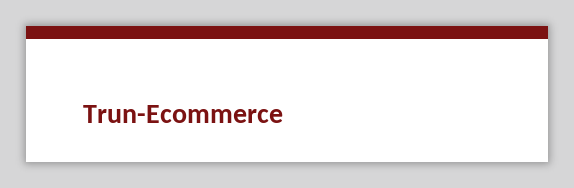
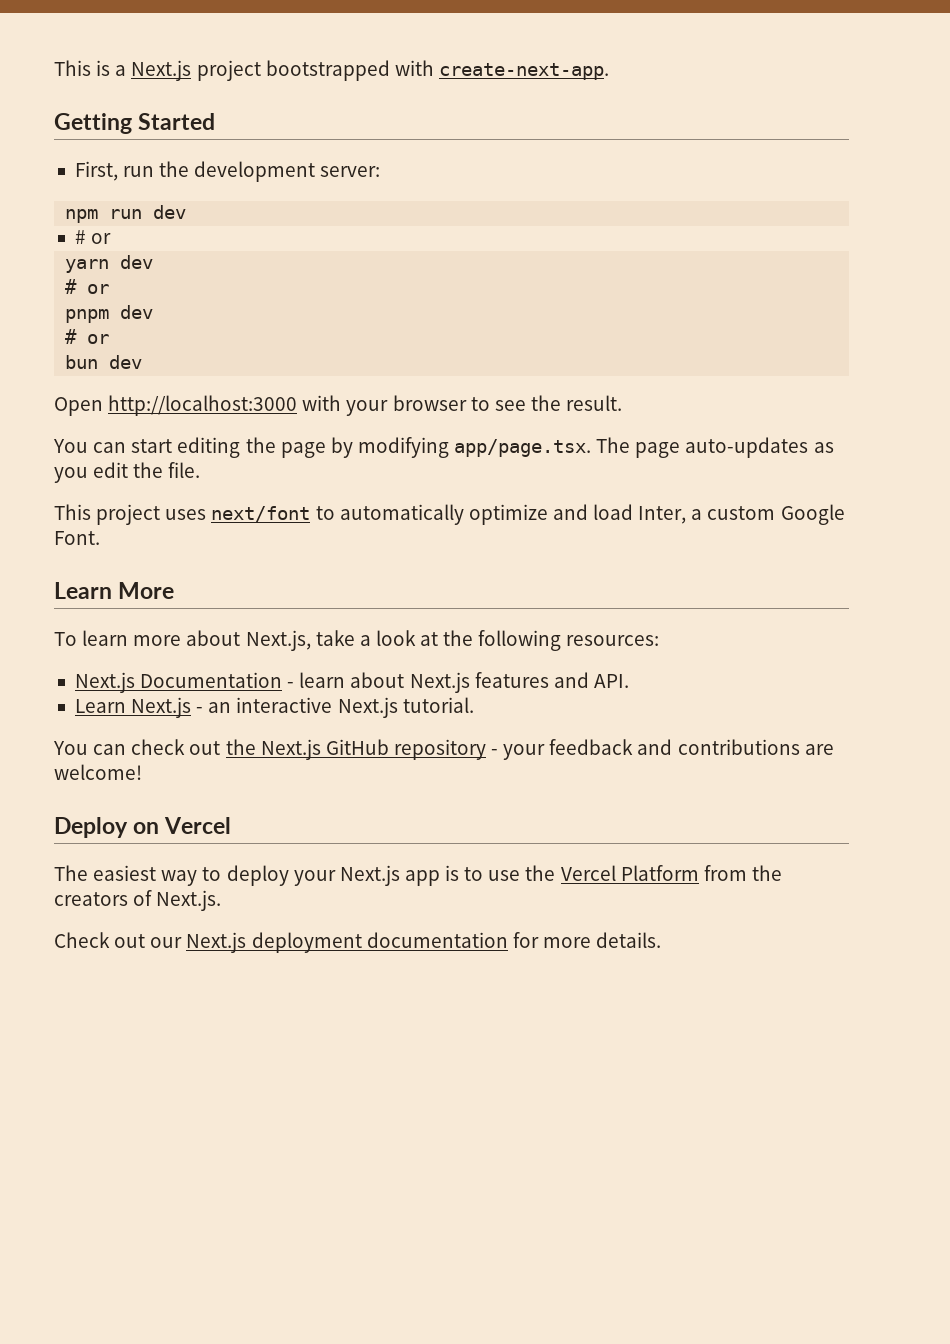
[83,105,283,123] Trun-Ecommerce -> [54,60,609,81] [54,113,216,134] [74,161,381,182] [65,205,187,223] [74,230,112,244] [65,255,154,273] [65,279,110,294] [65,305,154,323] [65,329,110,344] [65,355,143,369] [54,395,623,416] [53,437,834,458] [54,462,201,483] [54,504,845,525] [54,531,100,545] [54,582,175,599] [54,630,660,651] [74,672,629,693] [74,697,474,718] [53,739,834,760] [54,764,142,780] [54,817,232,838] [54,865,782,886] [54,890,222,911] [54,932,662,953] This is a Next.js project bootstrapped with create-next-app. // Getting Started // First, run the development server: // npm run dev // # or // yarn dev // # or // pnpm dev // # or // bun dev // Open http://localhost:3000 with your browser to see the result. // You can start editing the page by modifying app/page.tsx. The page auto-updates as you edit the file. // This project uses next/font to automatically optimize and load Inter, a custom Google Font. // Learn More // To learn more about Next.js, take a look at the following resources: // Next.js Documentation - learn about Next.js features and API. // Learn Next.js - an interactive Next.js tutorial. // You can check out the Next.js GitHub repository - your feedback and contributions are welcome! // Deploy on Vercel // The easiest way to deploy your Next.js app is to use the Vercel Platform from the creators of Next.js. // Check out our Next.js deployment documentation for more details.

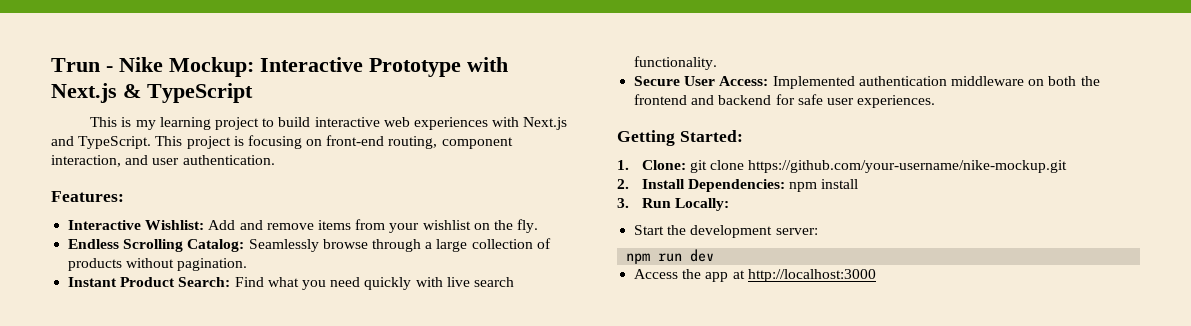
[54,60,609,81] [54,113,216,134] [74,161,155,181] This is a Next.js project bootstrapped with create-next-app. // Getting Started // First, run -> [51,57,508,77] [51,83,253,103] [90,117,568,130] [51,135,513,149] [51,155,275,167] [51,191,124,202] [68,219,539,233] [68,238,551,252] [68,258,248,271] [68,277,514,290] [634,56,718,70] [634,76,1100,89] [634,94,936,108] [617,130,743,146] [617,160,1068,173] [617,179,859,192] [617,198,729,211] [634,225,665,235] Trun - Nike Mockup: Interactive Prototype with Next.js & TypeScript // This is my learning project to build interactive web experiences with Next.js and TypeScript. This project is focusing on front-end routing, component interaction, and user authentication. // Features: // Interactive Wishlist: Add and remove items from your wishlist on the fly. // Endless Scrolling Catalog: Seamlessly browse through a large collection of products without pagination. // Instant Product Search: Find what you need quickly with live search functionality. // Secure User Access: Implemented authentication middleware on both the frontend and backend for safe user experiences. // Getting Started: // 1. Clone: git clone https://github.com/your-username/nike-mockup.git // 2. Install Dependencies: npm install // 3. Run Locally: // Start
[74,230,112,244] [65,255,154,273] [65,279,110,294] [65,305,154,323] [65,329,110,344] [65,355,143,369] [54,395,623,416] [53,437,834,458] [54,462,201,483] [54,504,845,525] [54,531,100,545] [54,582,175,599] [54,630,660,651] [74,672,629,693] [74,697,474,718] [53,739,834,760] [54,764,142,780] [54,817,232,838] [54,865,782,886] [54,890,222,911] [54,932,662,953] # or // yarn dev // # or // pnpm dev // # or // bun dev // Open http://localhost:3000 with your browser to see the result. // You can start editing the page by modifying app/page.tsx. The page auto-updates as you edit the file. // This project uses next/font to automatically optimize and load Inter, a custom Google Font. // Learn More // To learn more about Next.js, take a look at the following resources: // Next.js Documentation - learn about Next.js features and API. // Learn Next.js - an interactive Next.js tutorial. // You can check out the Next.js GitHub repository - your feedback and contributions are welcome! // Deploy on Vercel // The easiest way to deploy your Next.js app is to use the Vercel Platform from the creators of Next.js. // Check out our Next.js deployment documentation for more details. -> [634,269,876,282] Access the app at http://localhost:3000

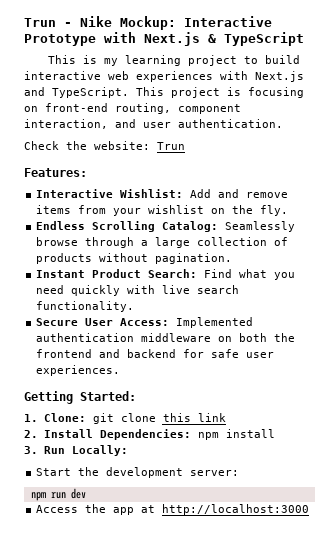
(275, 160) none -> [24,141,185,150] // Check the website: Trun
[748,160,1068,173] https://github.com/your-username/nike-mockup.git -> [162,413,226,422] this link

